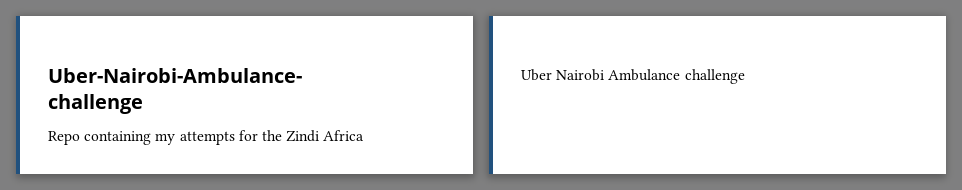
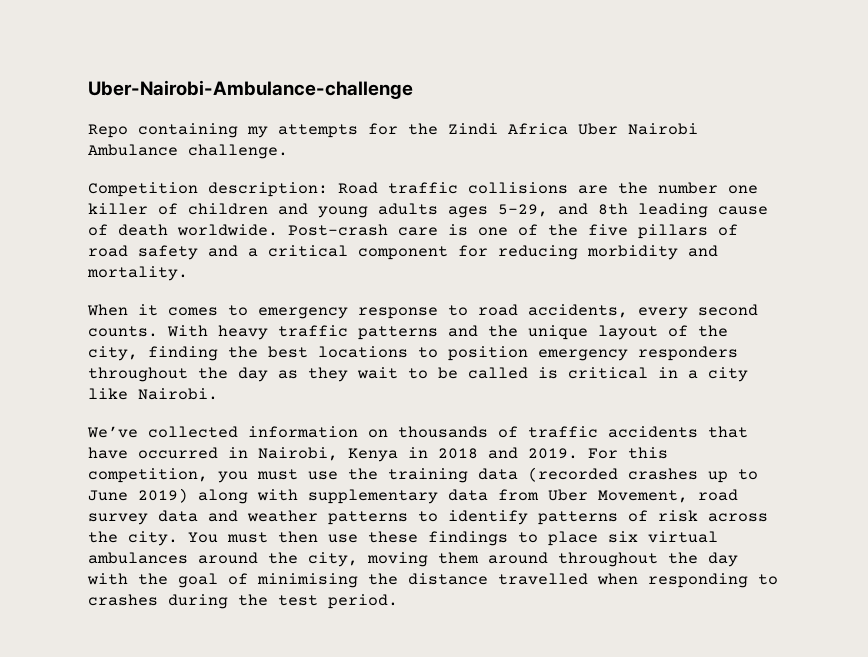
[684,69,745,84] challenge -> [188,144,288,159] [88,182,758,197] [88,203,768,218] [88,224,738,239] [88,245,718,260] [87,266,188,281] [87,304,758,319] [88,325,728,340] [88,346,738,361] [88,367,748,382] [88,388,218,400] [87,426,748,438] [88,447,668,462] [88,467,758,483] [88,488,738,504] [88,510,768,525] [88,531,718,546] [88,552,738,567] [87,573,778,588] [88,594,398,609] challenge. // Competition description: Road traffic collisions are the number one killer of children and young adults ages 5-29, and 8th leading cause of death worldwide. Post-crash care is one of the five pillars of road safety and a critical component for reducing morbidity and mortality. // When it comes to emergency response to road accidents, every second counts. With heavy traffic patterns and the unique layout of the city, finding the best locations to position emergency responders throughout the day as they wait to be called is critical in a city like Nairobi. // We’ve collected information on thousands of traffic accidents that have occurred in Nairobi, Kenya in 2018 and 2019. For this competition, you must use the training data (recorded crashes up to June 2019) along with supplementary data from Uber Movement, road survey data and weather patterns to identify patterns of risk across the city. You must then use these findings to place six virtual ambulances around the city, moving them around throughout the day with the goal of minimising the distance travelled when responding to crashes during the test period.

